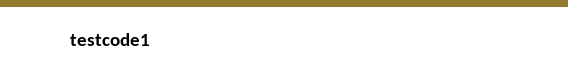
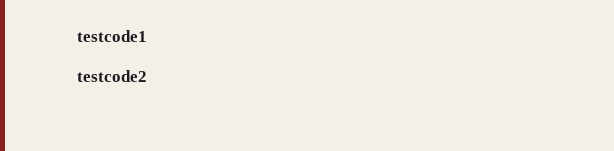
(150, 39) none -> [77,70,147,82] // testcode2

